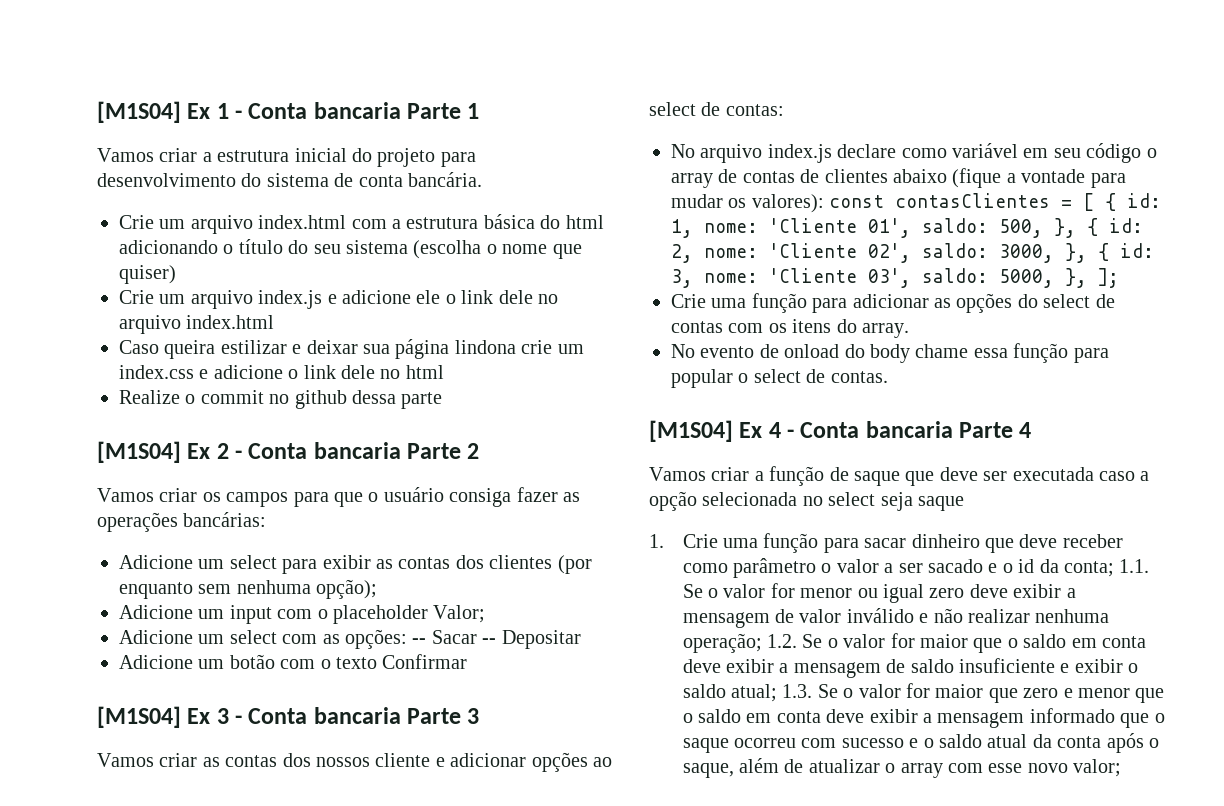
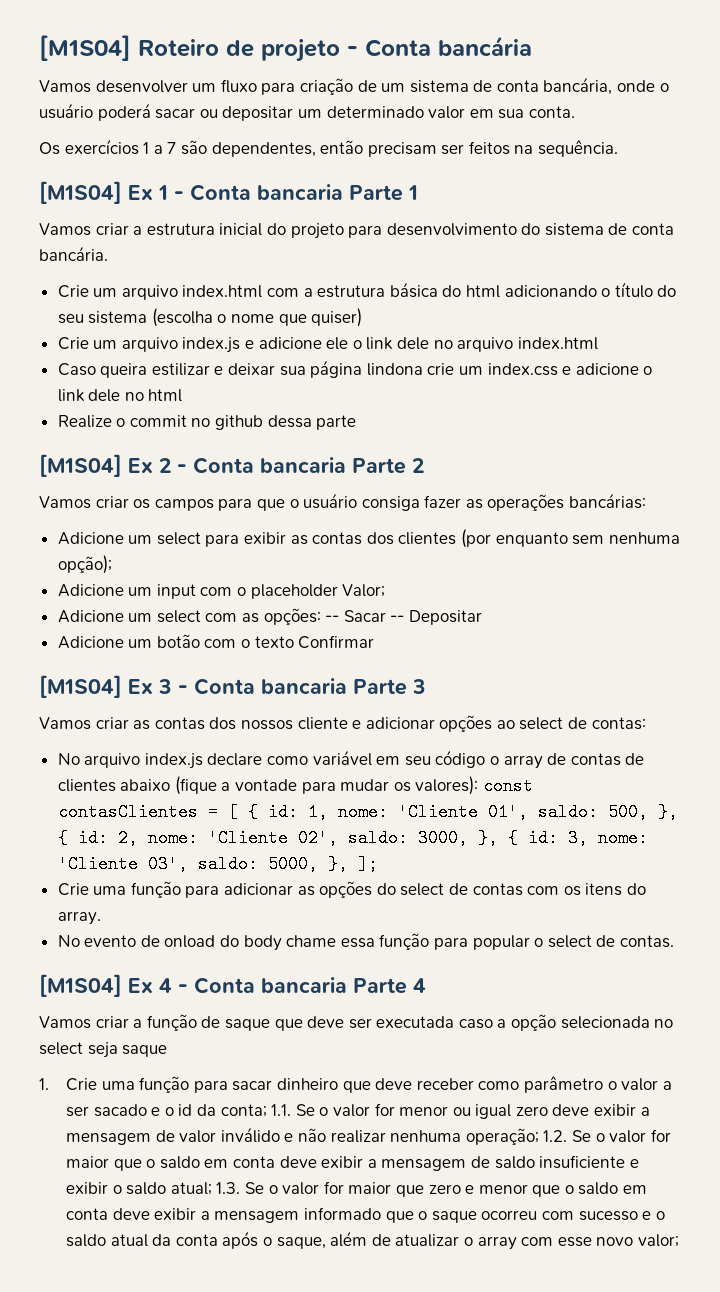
[97,101,181,123] [M1S04] -> [39,35,532,62] [39,77,669,95] [39,103,575,121] [39,139,619,157] [39,181,122,204] [M1S04] Roteiro de projeto - Conta bancária // Vamos desenvolver um fluxo para criação de um sistema de conta bancária, onde o usuário poderá sacar ou depositar um determinado valor em sua conta. // Os exercícios 1 a 7 são dependentes, então precisam ser feitos na sequência. // [M1S04]

